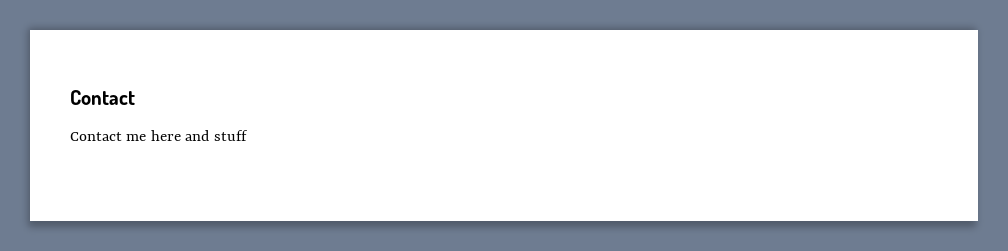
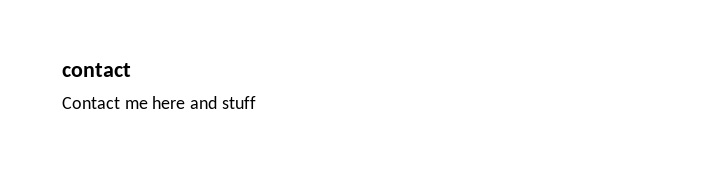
[70,90,135,105] Contact -> [62,63,131,77] contact

